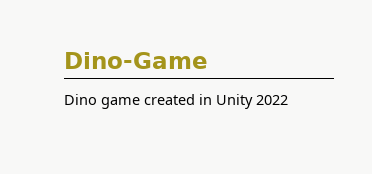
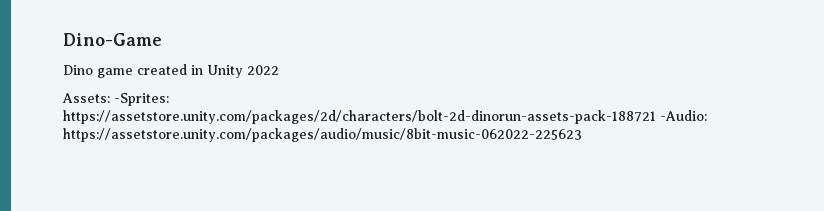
(288, 100) none -> [62,93,169,106] [63,110,707,124] [63,128,582,142] // Assets: -Sprites: https://assetstore.unity.com/packages/2d/characters/bolt-2d-dinorun-assets-pack-188721 -Audio: https://assetstore.unity.com/packages/audio/music/8bit-music-062022-225623

